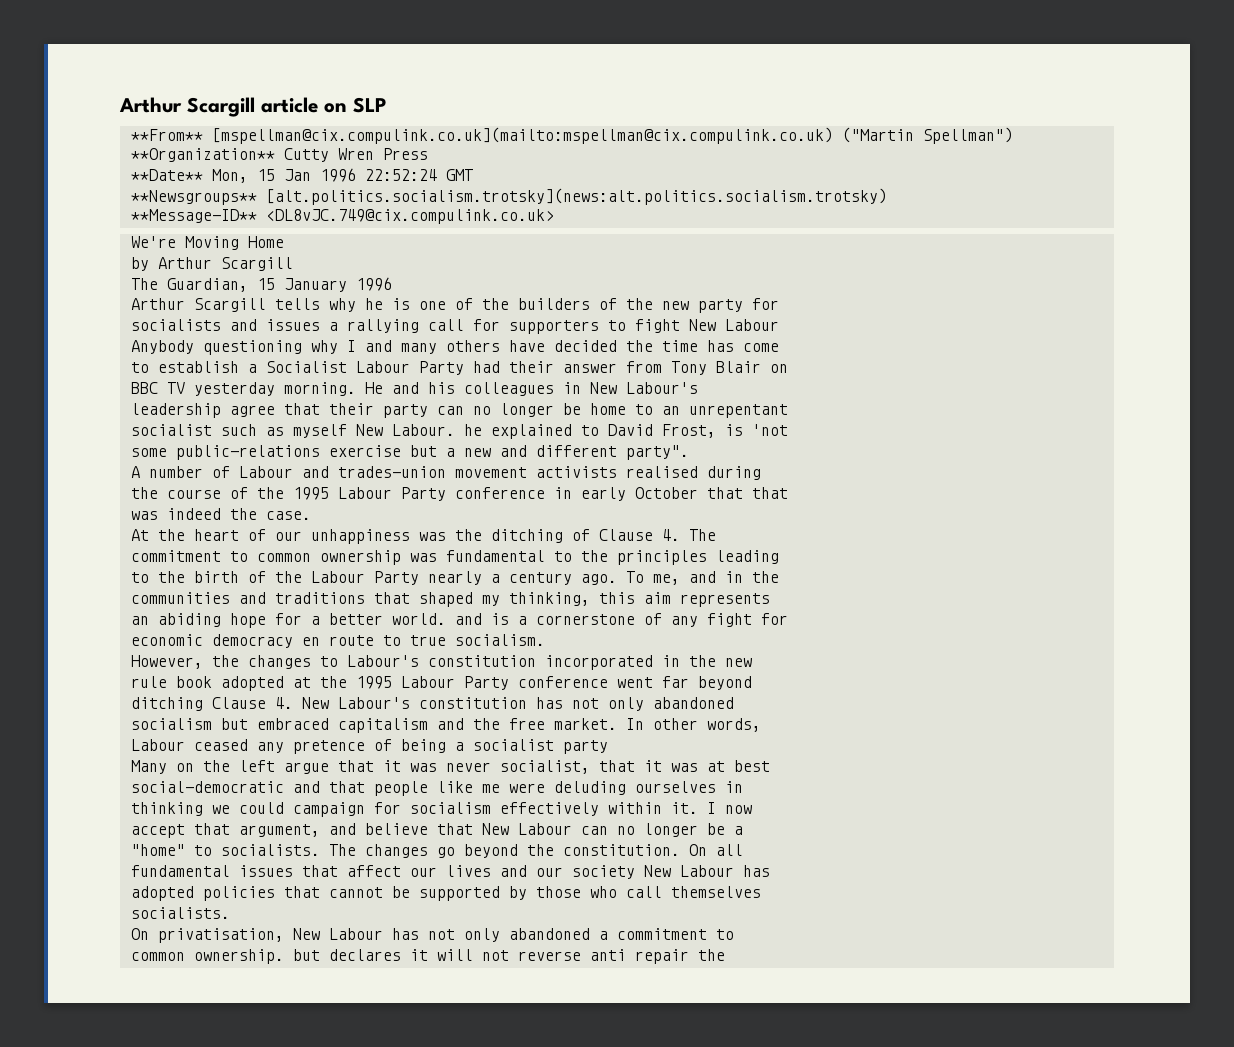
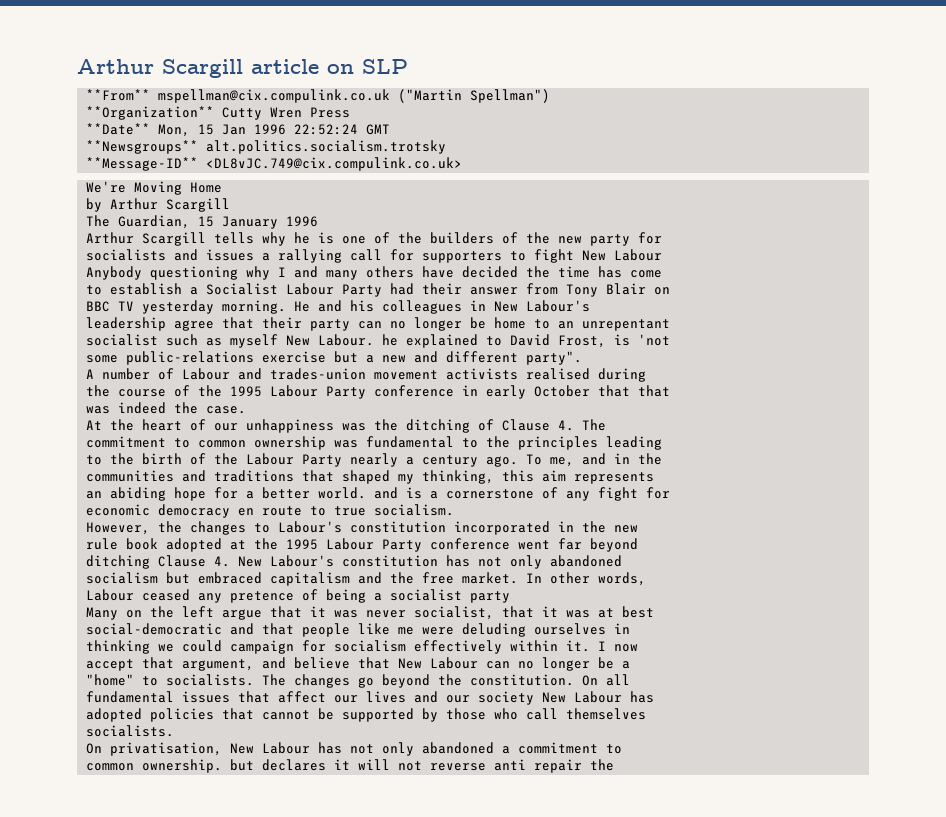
[211,127,833,144] [mspellman@cix.compulink.co.uk](mailto:mspellman@cix.compulink.co.uk) -> [158,89,391,103] mspellman@cix.compulink.co.uk
[265,188,887,205] [alt.politics.socialism.trotsky](news:alt.politics.socialism.trotsky) -> [206,140,447,154] alt.politics.socialism.trotsky

